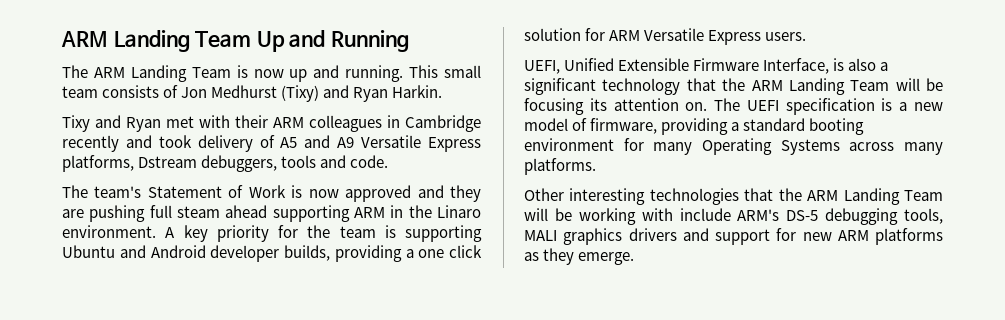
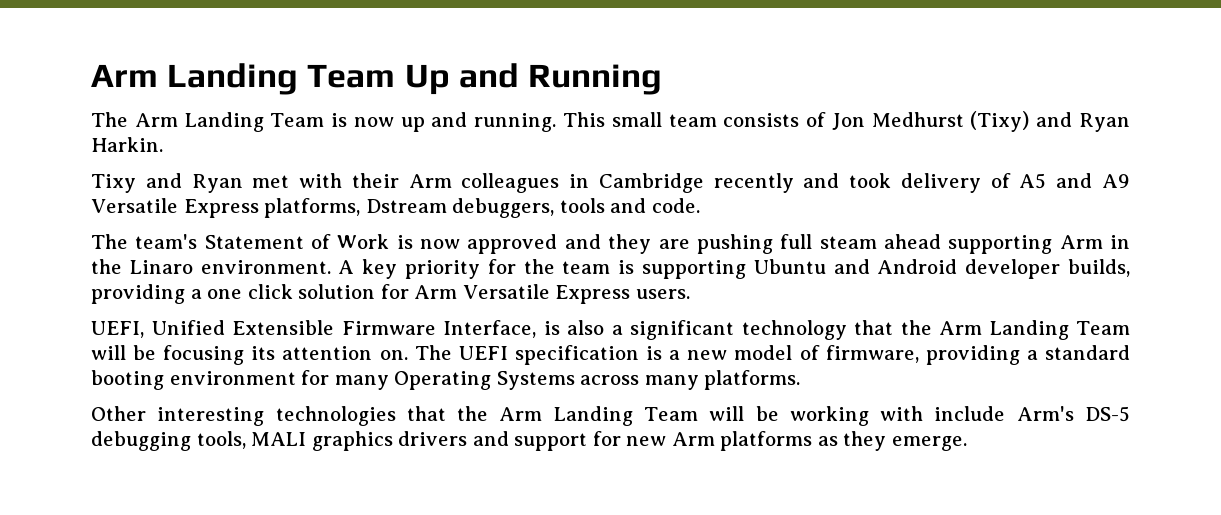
[61,31,108,47] ARM -> [91,64,158,87] Arm
[93,67,125,78] ARM -> [134,113,178,127] Arm
[273,117,304,128] ARM -> [408,174,452,188] Arm
[354,207,386,218] ARM -> [1059,235,1103,249] Arm
[609,30,641,41] ARM -> [414,285,458,299] Arm
[751,80,783,91] ARM -> [939,321,983,335] Arm
[807,190,839,201] ARM -> [499,407,543,421] Arm
[737,209,780,221] ARM's -> [1016,406,1074,421] Arm's
[837,230,869,241] ARM -> [671,432,715,446] Arm

